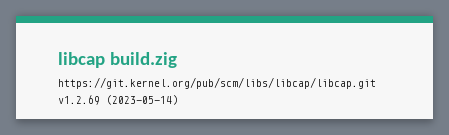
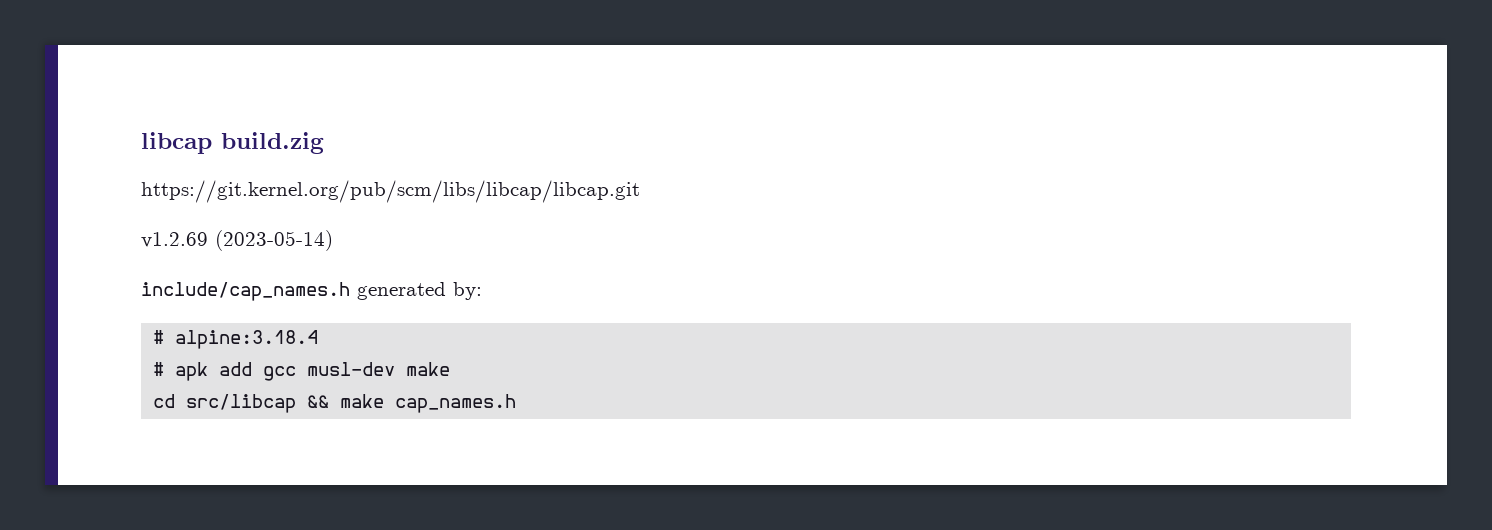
(178, 100) none -> [141,282,482,301] [153,330,319,349] [153,362,451,381] [153,394,517,413] // include/cap_names.h generated by: // # alpine:3.18.4 // # apk add gcc musl-dev make // cd src/libcap && make cap_names.h

